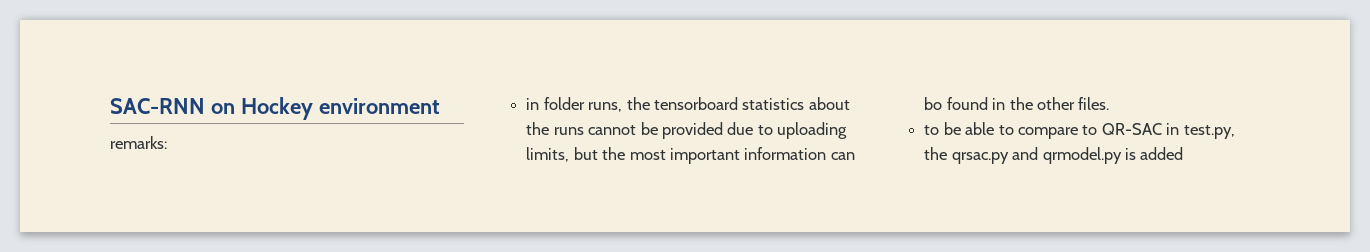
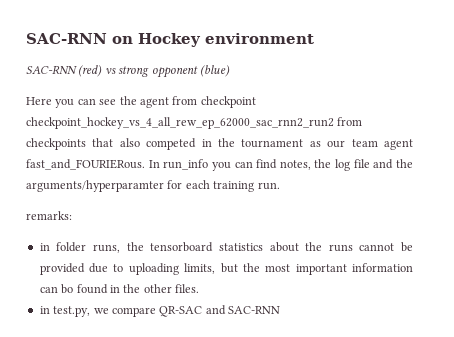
(440, 106) none -> [26,65,230,78] [26,96,256,108] [26,117,363,129] [26,138,413,150] [26,159,413,171] [26,180,280,192] // SAC-RNN (red) vs strong opponent (blue) // Here you can see the agent from checkpoint checkpoint_hockey_vs_4_all_rew_ep_62000_sac_rnn2_run2 from checkpoints that also competed in the tournament as our team agent fast_and_FOURIERous. In run_info you can find notes, the log file and the arguments/hyperparamter for each training run.
[924,122,1235,139] [924,147,1184,164] to be able to compare to QR-SAC in test.py, the qrsac.py and qrmodel.py is added -> [39,305,280,317] in test.py, we compare QR-SAC and SAC-RNN

